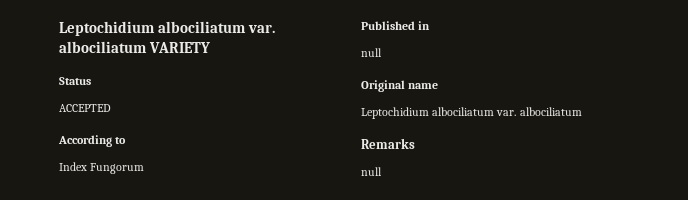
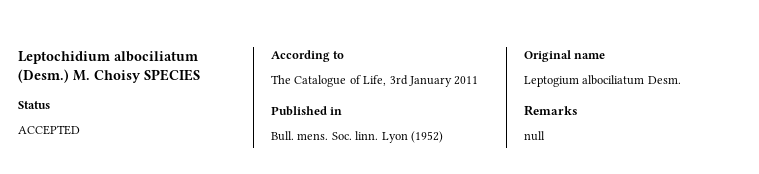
[59,21,276,36] [59,41,211,53] Leptochidium albociliatum var. albociliatum VARIETY -> [18,51,198,64] [18,69,200,83] Leptochidium albociliatum (Desm.) M. Choisy SPECIES
[59,162,145,174] [361,21,431,30] [361,48,382,57] [361,80,439,92] [361,107,582,119] Index Fungorum // Published in // null // Original name // Leptochidium albociliatum var. albociliatum -> [271,75,479,87] [271,106,343,116] [271,131,443,143] [524,50,606,62] [524,75,681,87] The Catalogue of Life, 3rd January 2011 // Published in // Bull. mens. Soc. linn. Lyon (1952) // Original name // Leptogium albociliatum Desm.

